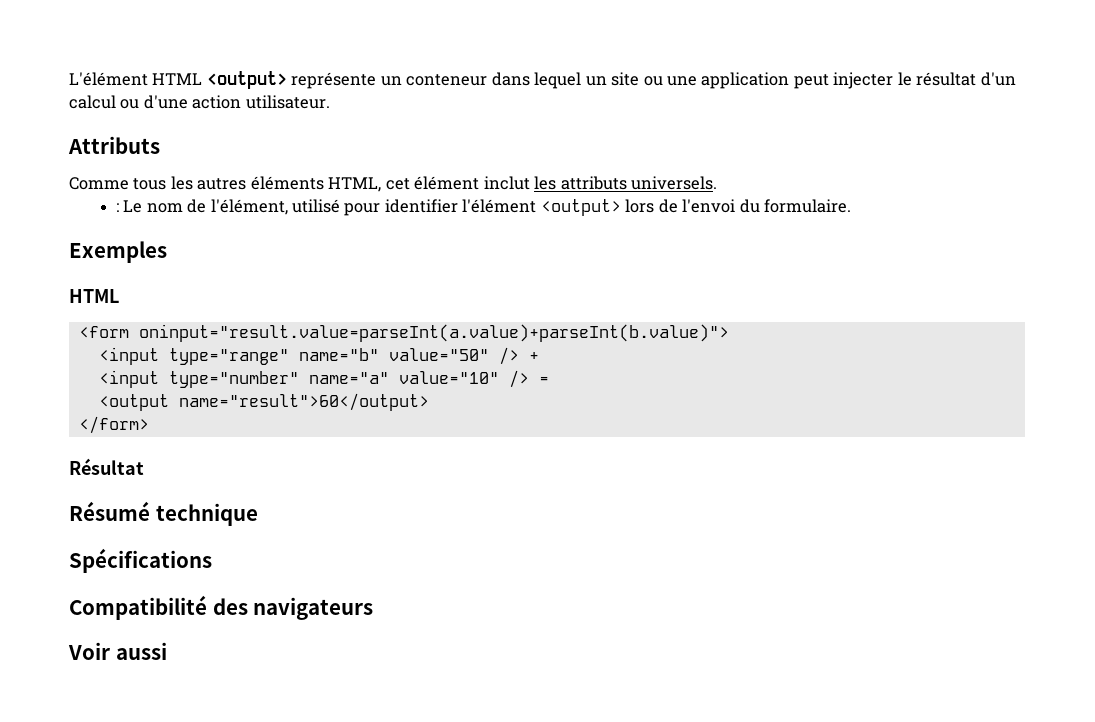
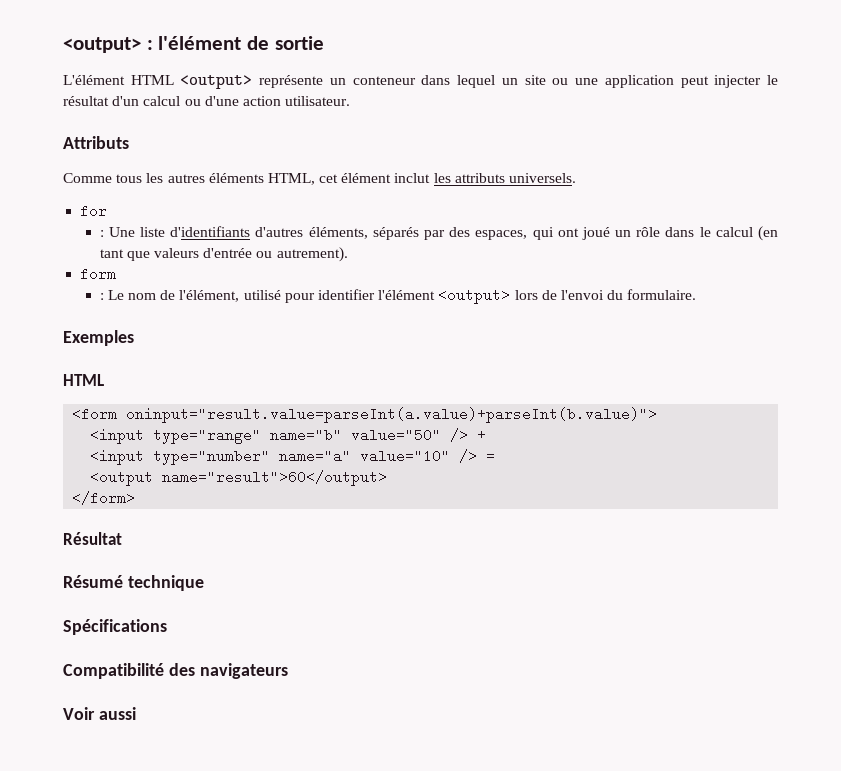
(69, 79) none -> [63,36,324,53] <output> : l'élément de sortie //
(718, 183) none -> [80,204,108,218] [99,226,778,241] [99,247,348,262] [80,267,117,281] // for // : Une liste d'identifiants d'autres éléments, séparés par des espaces, qui ont joué un rôle dans le calcul (en tant que valeurs d'entrée ou autrement). // form

